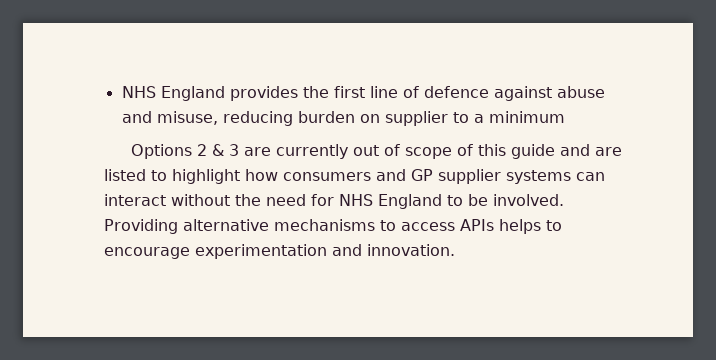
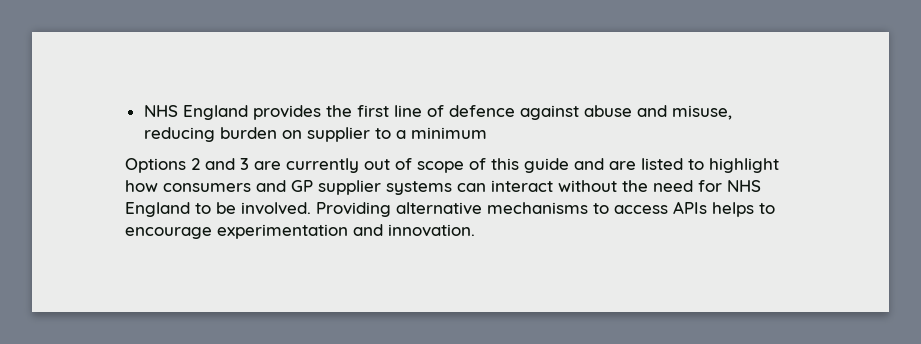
[212,144,225,156] & -> [205,158,235,170] and

